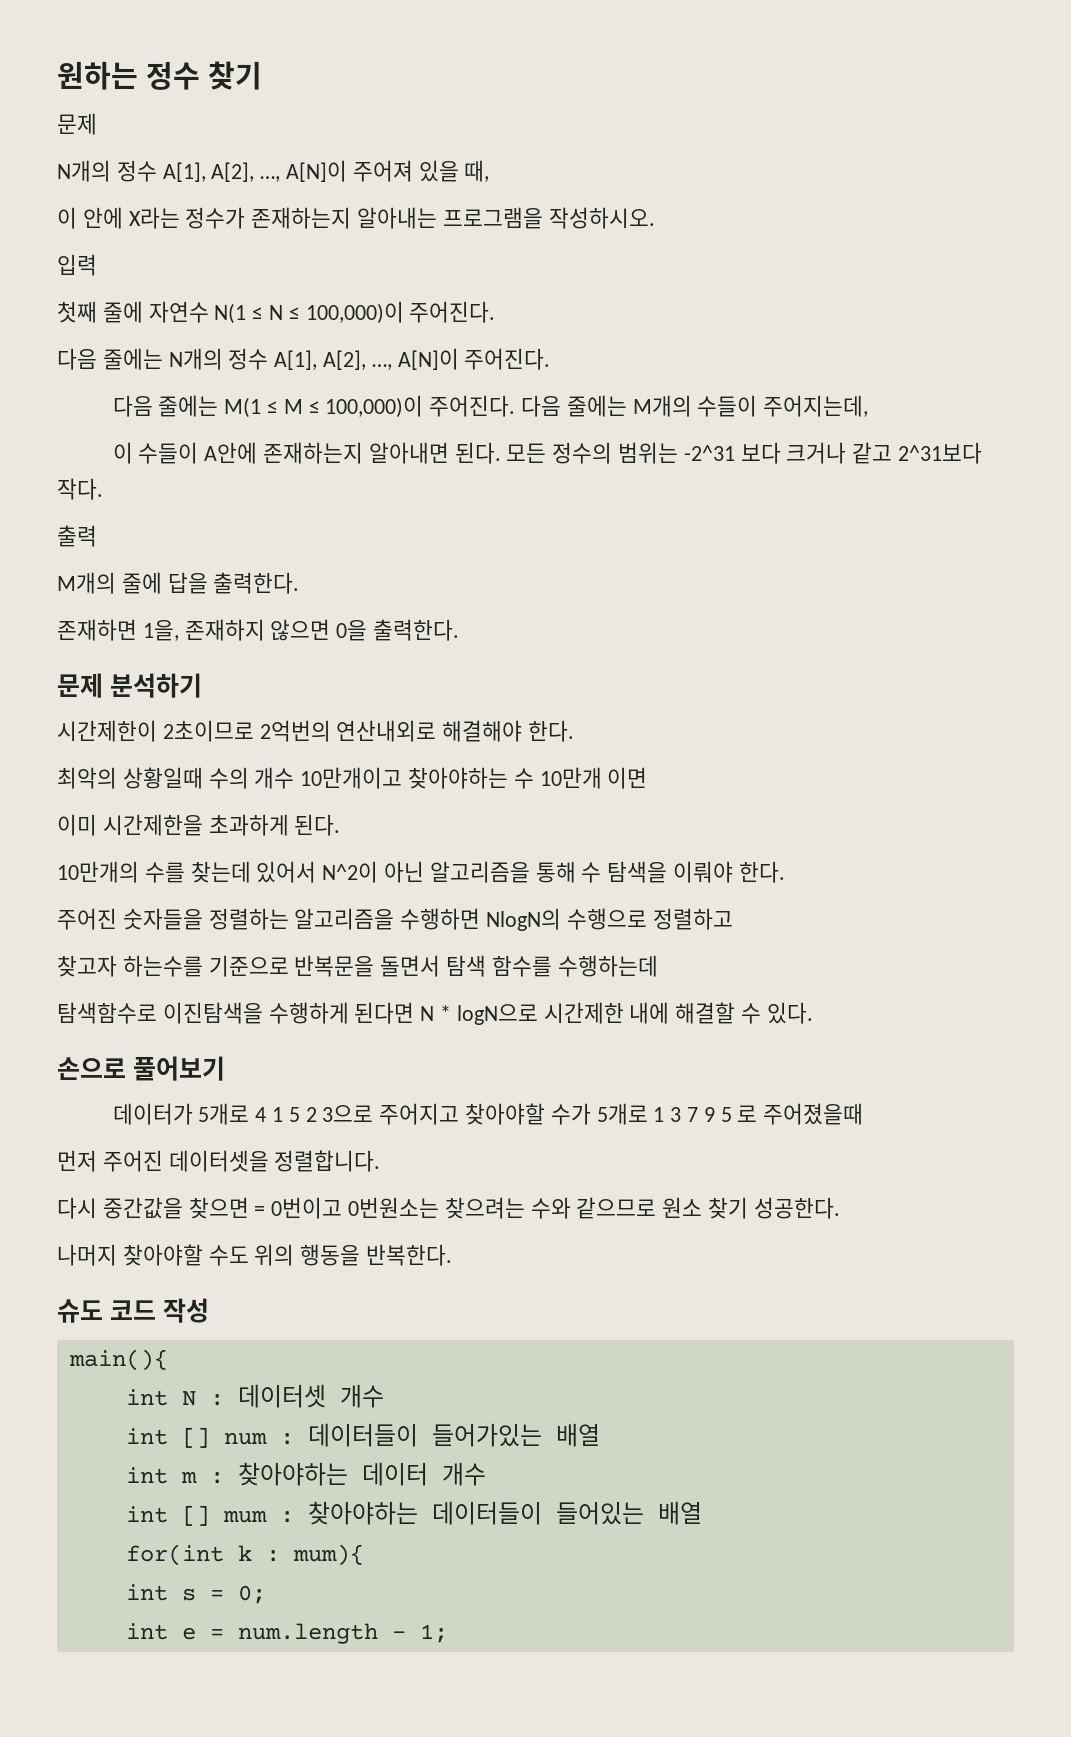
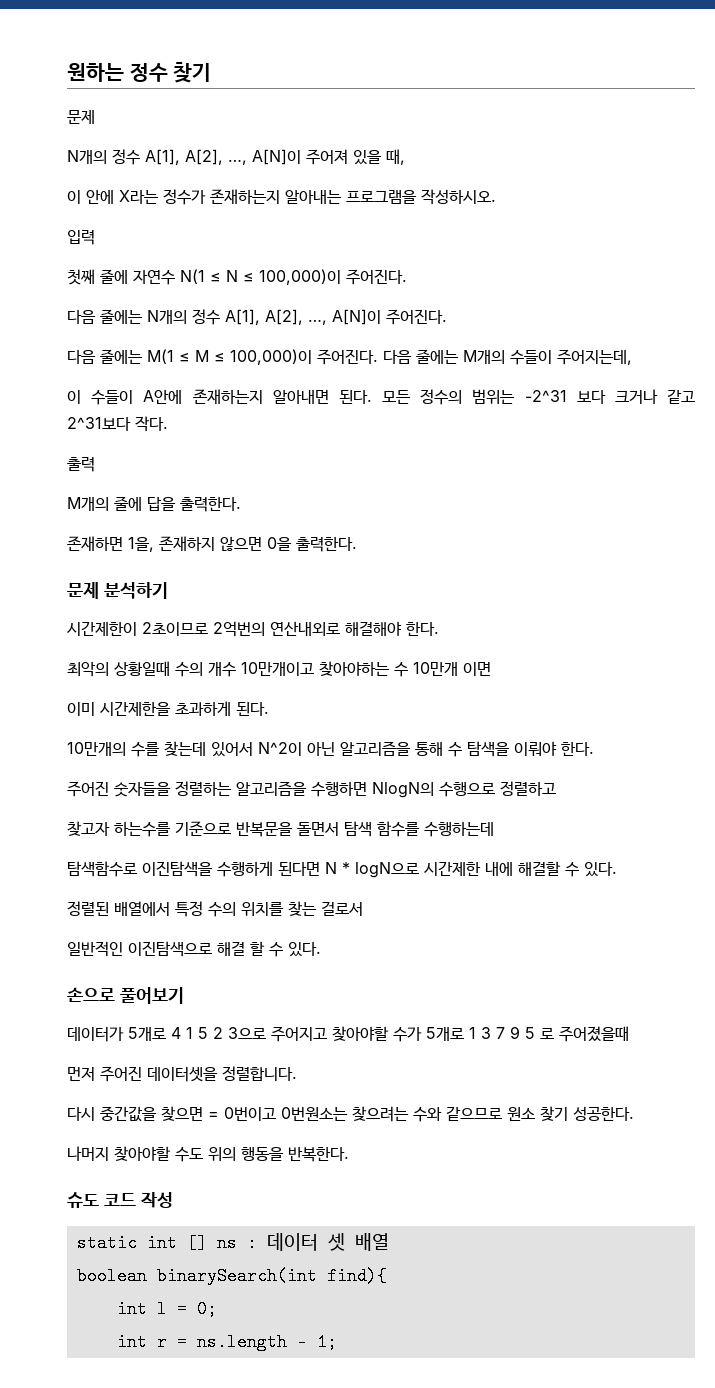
(813, 1013) none -> [67,901,363,917] [67,941,321,957] // 정렬된 배열에서 특정 수의 위치를 찾는 걸로서 // 일반적인 이진탐색으로 해결 할 수 있다.
[68,1349,168,1371] [125,1384,384,1408] [125,1423,600,1448] [125,1462,486,1486] [125,1501,702,1526] [125,1544,364,1566] [125,1584,196,1601] main(){ // int N : 데이터셋 개수 // int [] num : 데이터들이 들어가있는 배열 // int m : 찾아야하는 데이터 개수 // int [] mum : 찾아야하는 데이터들이 들어있는 배열 // for(int k : mum){ // int s -> [76,1233,389,1252] [76,1267,387,1285] [116,1300,167,1318] static int [] ns : 데이터 셋 배열 // boolean binarySearch(int find){ // int l
[181,1623,378,1644] e = num.length -> [156,1333,287,1351] r = ns.length

